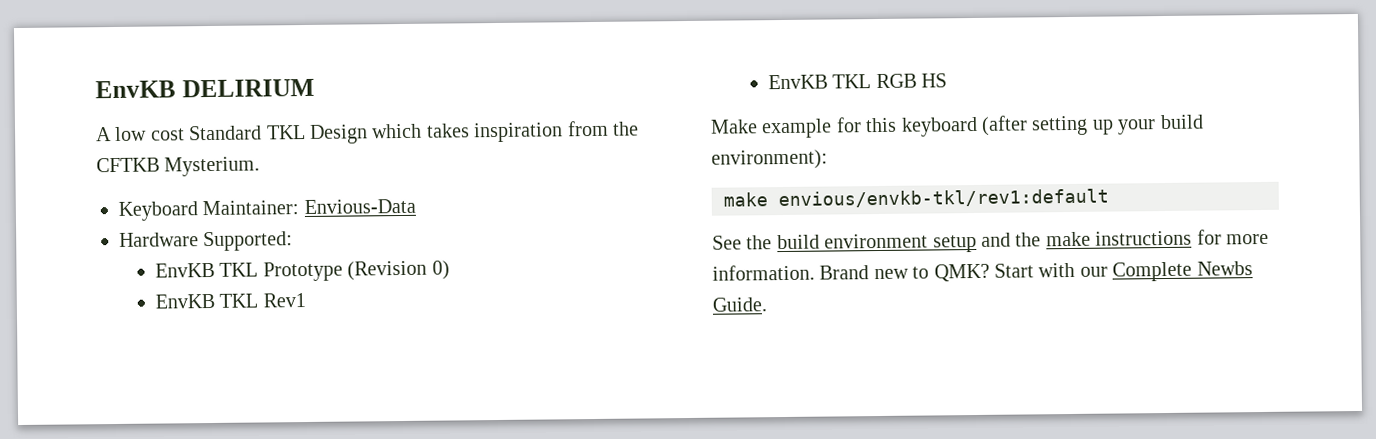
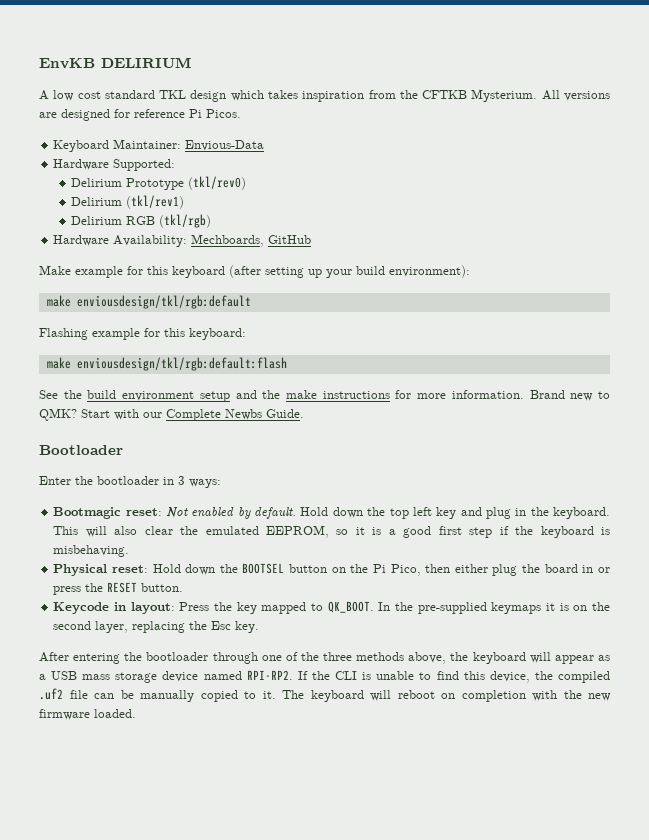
[188,124,368,144] Standard TKL Design -> [104,90,227,102] standard TKL design
(261, 166) none -> [541,90,610,101] [39,109,241,121] All versions are designed for reference Pi Picos.
[154,260,450,282] [154,293,306,309] [767,73,948,90] EnvKB TKL Prototype (Revision 0) // EnvKB TKL Rev1 // EnvKB TKL RGB HS -> [71,176,247,190] [71,195,185,209] [71,214,212,228] [53,234,312,247] Delirium Prototype (tkl/rev0) // Delirium (tkl/rev1) // Delirium RGB (tkl/rgb) // Hardware Availability: Mechboards, GitHub
[778,188,1109,209] envious/envkb-tkl/rev1:default -> [76,295,251,309] [39,328,246,340] [46,357,287,371] enviousdesign/tkl/rgb:default // Flashing example for this keyboard: // make enviousdesign/tkl/rgb:default:flash
(767, 304) none -> [39,445,123,455] [39,476,221,488] [53,507,610,519] [53,525,610,538] [53,545,130,557] [53,563,610,576] [53,582,184,595] [53,601,610,614] [53,621,260,633] [39,652,610,664] [39,670,611,683] [39,688,611,702] [39,709,136,720] // Bootloader // Enter the bootloader in 3 ways: // Bootmagic reset: Not enabled by default. Hold down the top left key and plug in the keyboard. This will also clear the emulated EEPROM, so it is a good first step if the keyboard is misbehaving. // Physical reset: Hold down the BOOTSEL button on the Pi Pico, then either plug the board in or press the RESET button. // Keycode in layout: Press the key mapped to QK_BOOT. In the pre-supplied keymaps it is on the second layer, replacing the Esc key. // After entering the bootloader through one of the three methods above, the keyboard will appear as a USB mass storage device named RPI-RP2. If the CLI is unable to find this device, the compiled .uf2 file can be manually copied to it. The keyboard will reboot on completion with the new firmware loaded.

